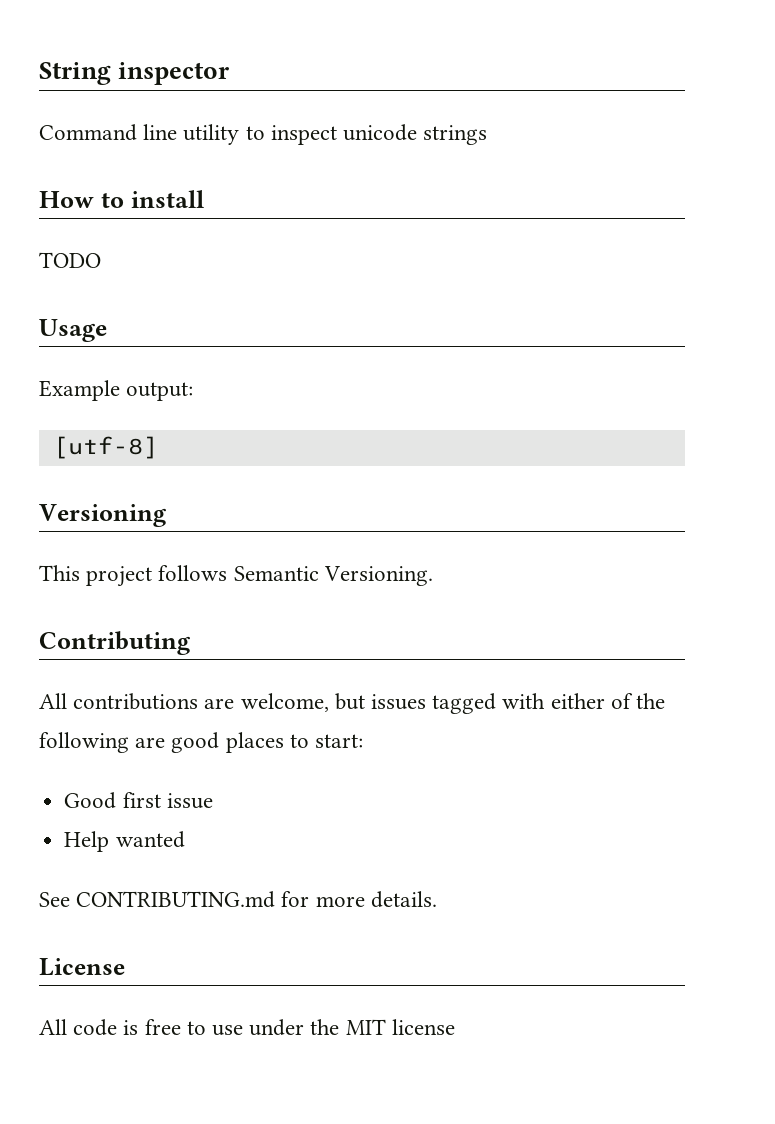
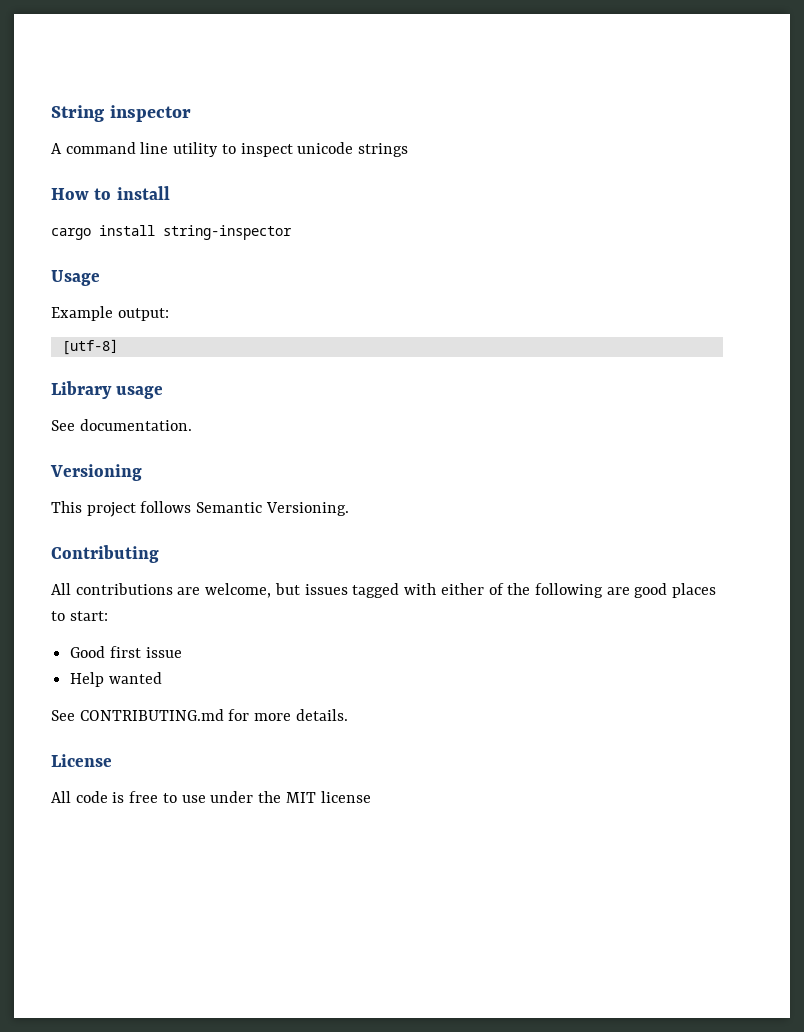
[39,124,137,141] Command -> [51,142,136,154] A command
[39,252,101,268] TODO -> [51,225,292,240] cargo install string-inspector
(158, 447) none -> [51,381,164,399] [51,419,192,431] // Library usage // See documentation.

